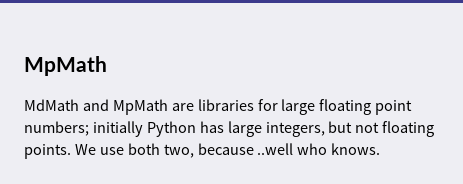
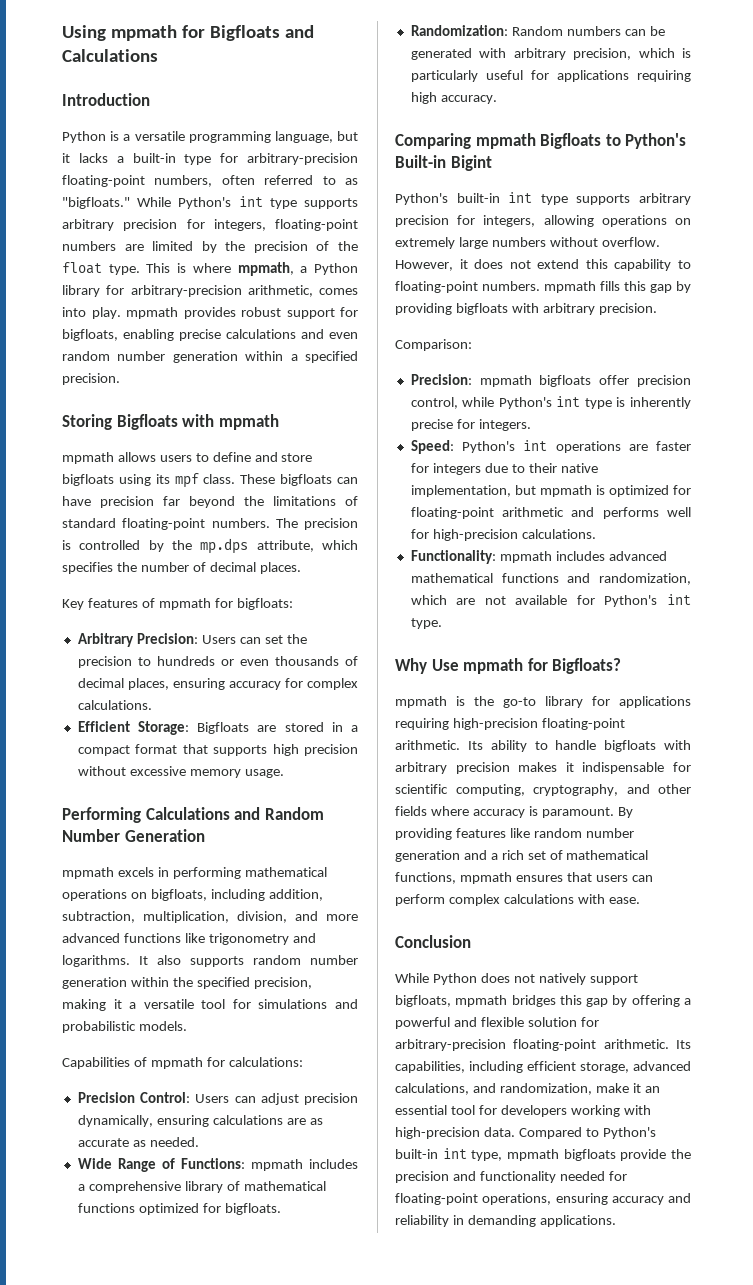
[24,56,107,76] [24,99,413,115] [24,121,435,137] [24,143,381,159] MpMath // MdMath and MpMath are libraries for large floating point numbers; initially Python has large integers, but not floating points. We use both two, because ..well who knows. -> [62,25,314,41] [62,49,158,62] [62,93,150,106] [62,131,359,143] [62,153,358,165] [62,175,358,187] [62,196,358,209] [62,219,358,231] [62,241,359,253] [62,262,359,276] [62,285,358,297] [62,307,358,319] [62,329,358,341] [62,351,358,363] [62,373,120,385] [62,414,279,430] [62,452,313,464] [62,473,358,488] [62,496,358,508] [62,518,358,530] [62,538,358,554] [62,562,301,574] [62,598,293,610] [77,633,307,647] [77,656,358,668] [77,678,358,690] [77,700,152,710] [77,721,359,735] [77,744,358,756] [77,766,284,778] [62,807,324,823] [62,829,205,842] [62,867,327,879] [62,889,323,901] [62,911,358,923] [62,933,316,945] [62,955,358,967] [62,977,312,989] [62,999,358,1011] [62,1021,187,1033] [62,1057,303,1069] [77,1092,359,1105] [77,1115,323,1127] [77,1137,199,1147] [77,1158,358,1172] [77,1181,326,1193] [77,1203,281,1215] [410,25,665,36] [410,48,691,60] [410,70,691,82] [410,92,497,104] [395,133,687,149] [395,155,492,171] [395,192,691,205] [395,215,691,227] [395,237,660,249] [395,259,691,271] [395,281,691,293] [395,303,657,315] [395,339,472,351] [410,374,692,387] [410,396,691,409] [410,419,531,431] [410,440,691,454] [410,463,598,475] [410,485,691,497] [410,507,691,519] [410,529,596,541] [410,550,667,564] [410,573,691,585] [410,594,691,607] [410,618,442,629] [395,658,622,674] [395,696,691,708] [395,718,625,730] [395,740,691,752] [395,762,691,774] [395,784,691,796] [395,806,633,818] [395,828,634,840] [395,850,649,862] [395,872,653,884] [395,894,640,906] [395,935,471,948] [395,973,638,985] [395,995,691,1007] [395,1017,599,1029] [395,1039,691,1051] [395,1061,691,1073] [395,1083,660,1095] [395,1105,651,1117] [395,1127,656,1139] [395,1148,691,1161] [395,1171,627,1183] [395,1193,691,1205] [395,1215,616,1227] Using mpmath for Bigfloats and Calculations // Introduction // Python is a versatile programming language, but it lacks a built-in type for arbitrary-precision floating-point numbers, often referred to as "bigfloats." While Python's int type supports arbitrary precision for integers, floating-point numbers are limited by the precision of the float type. This is where mpmath, a Python library for arbitrary-precision arithmetic, comes into play. mpmath provides robust support for bigfloats, enabling precise calculations and even random number generation within a specified precision. // Storing Bigfloats with mpmath // mpmath allows users to define and store bigfloats using its mpf class. These bigfloats can have precision far beyond the limitations of standard floating-point numbers. The precision is controlled by the mp.dps attribute, which specifies the number of decimal places. // Key features of mpmath for bigfloats: // Arbitrary Precision: Users can set the precision to hundreds or even thousands of decimal places, ensuring accuracy for complex calculations. // Efficient Storage: Bigfloats are stored in a compact format that supports high precision without excessive memory usage. // Performing Calculations and Random Number Generation // mpmath excels in performing mathematical operations on bigfloats, including addition, subtraction, multiplication, division, and more advanced functions like trigonometry and logarithms. It also supports random number generation within the specified precision, making it a versatile tool for simulations and probabilistic models. // Capabilities of mpmath for calculations: // Precision Control: Users can adjust precision dynamically, ensuring calculations are as accurate as needed. // Wide Range of Functions: mpmath includes a comprehensive library of mathematical functions optimized for bigfloats. // Randomization: Random numbers can be generated with arbitrary precision, which is particularly useful for applications requiring high accuracy. // Comparing mpmath Bigfloats to Python's Built-in Bigint // Python's built-in int type supports arbitrary precision for integers, allowing operations on extremely large numbers without overflow. However, it does not extend this capability to floating-point numbers. mpmath fills this gap by providing bigfloats with arbitrary precision. // Comparison: // Precision: mpmath bigfloats offer precision control, while Python's int type is inherently precise for integers. // Speed: Python's int operations are faster for integers due to their native implementation, but mpmath is optimized for floating-point arithmetic and performs well for high-precision calculations. // Functionality: mpmath includes advanced mathematical functions and randomization, which are not available for Python's int type. // Why Use mpmath for Bigfloats? // mpmath is the go-to library for applications requiring high-precision floating-point arithmetic. Its ability to handle bigfloats with arbitrary precision makes it indispensable for scientific computing, cryptography, and other fields where accuracy is paramount. By providing features like random number generation and a rich set of mathematical functions, mpmath ensures that users can perform complex calculations with ease. // Conclusion // While Python does not natively support bigfloats, mpmath bridges this gap by offering a powerful and flexible solution for arbitrary-precision floating-point arithmetic. Its capabilities, including efficient storage, advanced calculations, and randomization, make it an essential tool for developers working with high-precision data. Compared to Python's built-in int type, mpmath bigfloats provide the precision and functionality needed for floating-point operations, ensuring accuracy and reliability in demanding applications.

